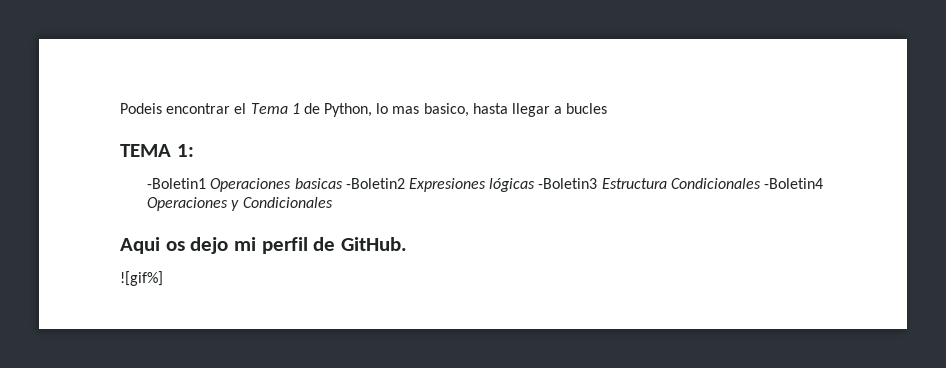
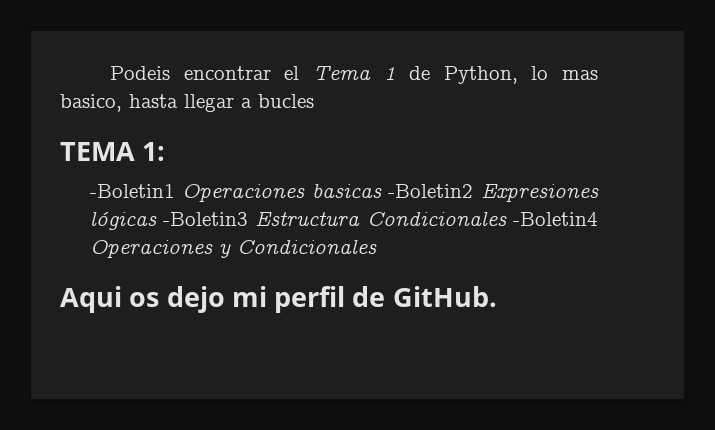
[120,271,163,286] // ![gif%] -> (497, 296) none

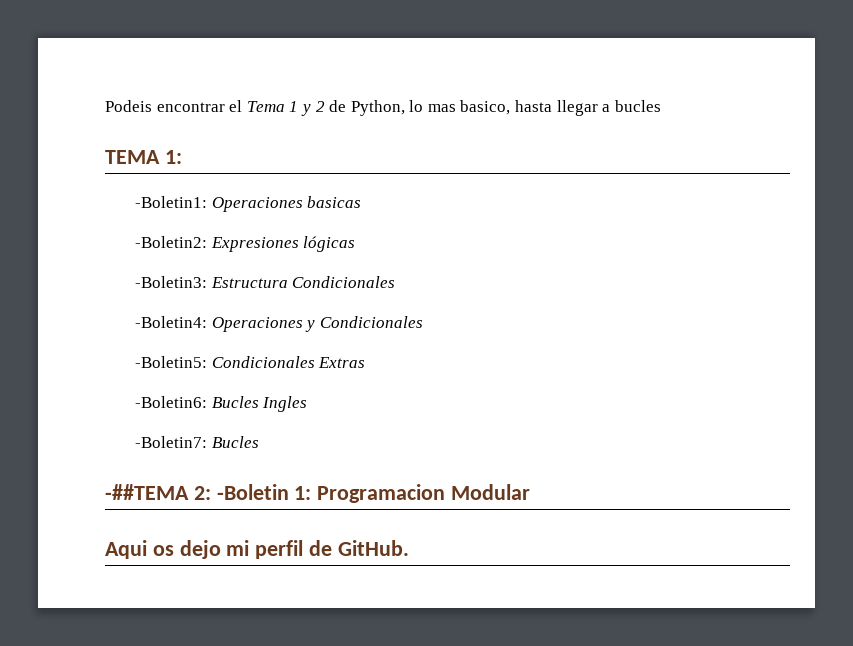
(396, 73) none -> [300,101,325,116] y 2
[89,184,175,198] -Boletin1 -> [135,196,208,208] -Boletin1:
[388,184,474,198] -Boletin2 -> [135,236,208,248] // -Boletin2:
[162,212,248,226] -Boletin3 -> [135,276,208,288] // -Boletin3:
[513,212,598,226] -Boletin4 -> [135,316,208,328] // -Boletin4:
(377, 246) none -> [135,356,366,368] [135,396,308,412] [135,436,259,448] [105,484,531,503] // -Boletin5: Condicionales Extras // -Boletin6: Bucles Ingles // -Boletin7: Bucles // -##TEMA 2: -Boletin 1: Programacion Modular

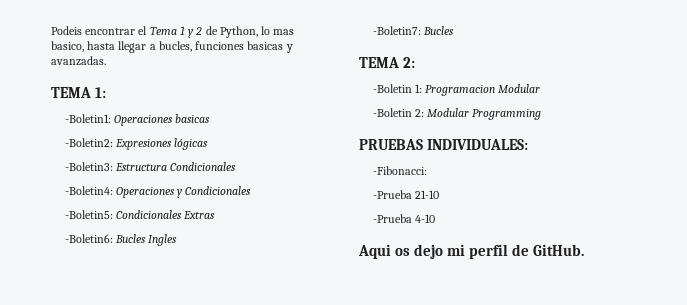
[614,100,661,112] bucles -> [158,41,293,53] [51,56,106,66] bucles, funciones basicas y avanzadas.
[105,484,211,500] -##TEMA 2: -> [359,57,416,68] TEMA 2: //
(531, 492) none -> [372,108,542,120] [359,139,529,150] [372,166,427,175] [372,190,439,199] [372,214,435,223] // -Boletin 2: Modular Programming // PRUEBAS INDIVIDUALES: // -Fibonacci: // -Prueba 21-10 // -Prueba 4-10

